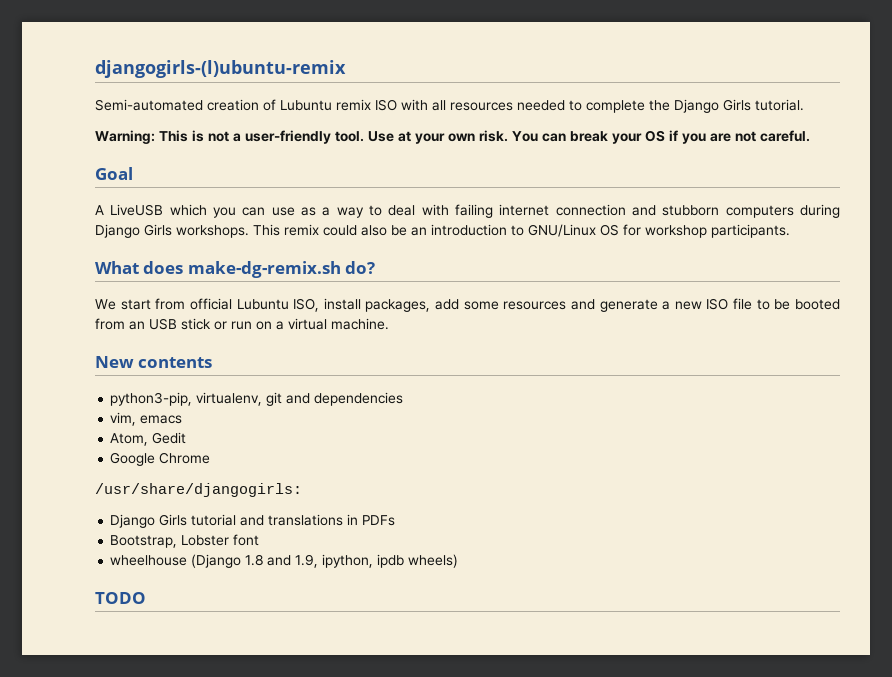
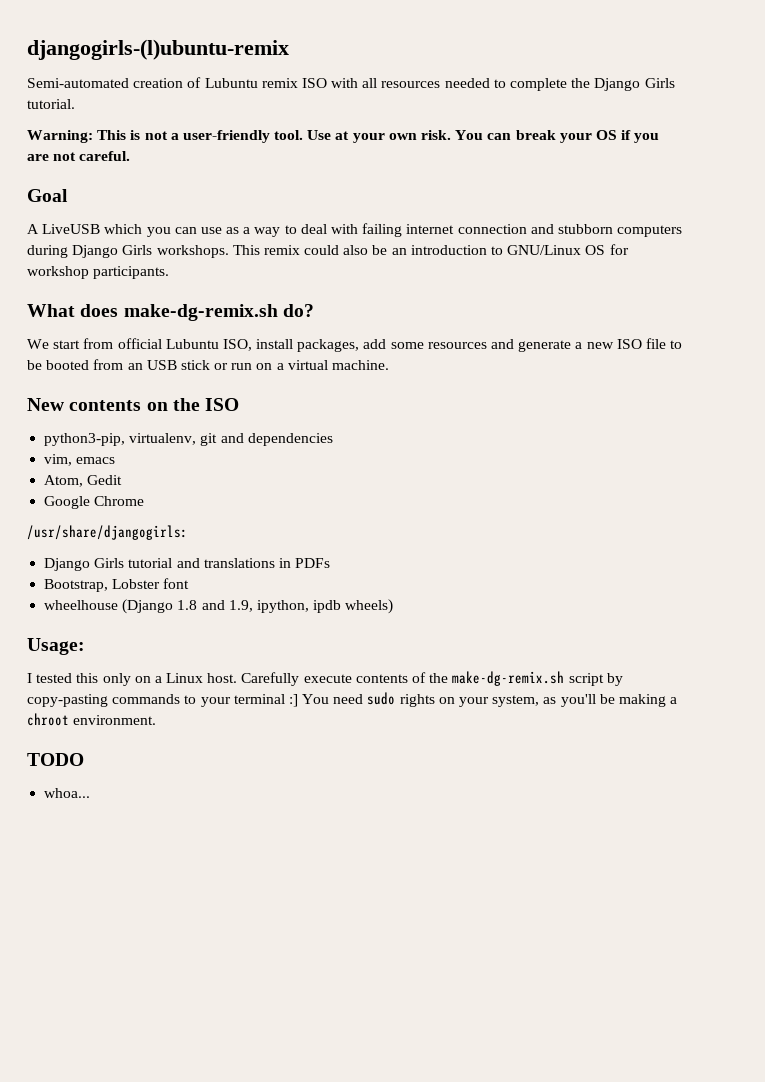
(213, 362) none -> [146,398,240,411] on the ISO
(459, 561) none -> [27,638,85,655] [27,671,623,686] [27,692,678,707] [27,713,157,726] // Usage: // I tested this only on a Linux host. Carefully execute contents of the make-dg-remix.sh script by copy-pasting commands to your terminal :] You need sudo rights on your system, as you'll be making a chroot environment.
(146, 598) none -> [44,788,91,798] // whoa...

